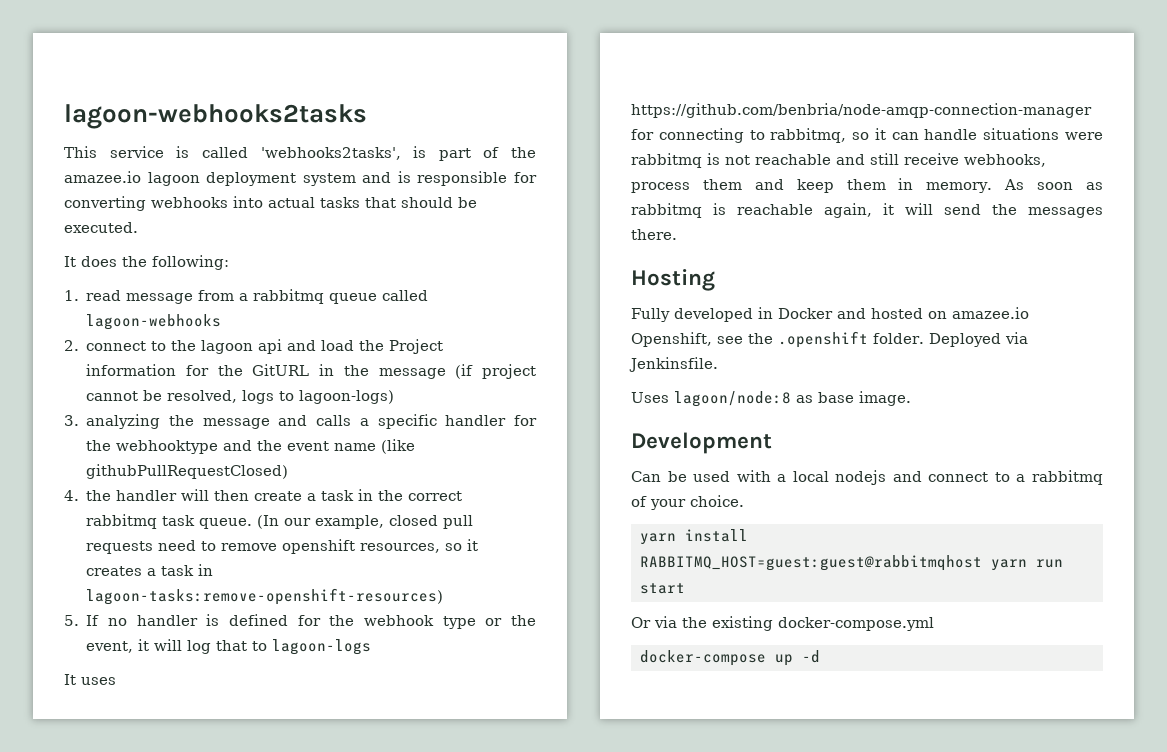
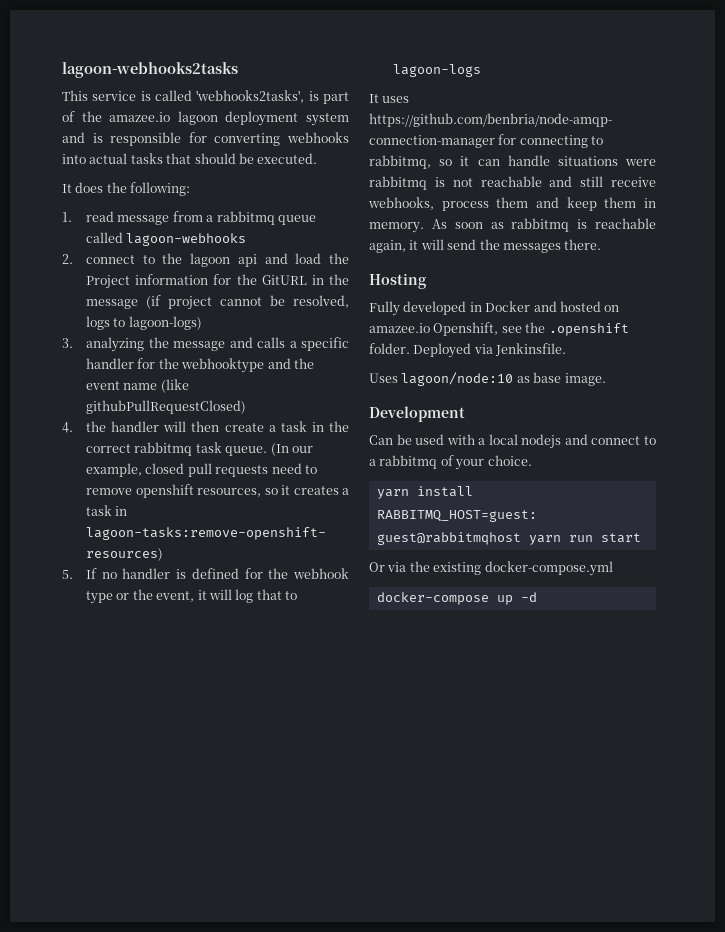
[674,391,791,407] lagoon/node:8 -> [401,372,514,386] lagoon/node:10

